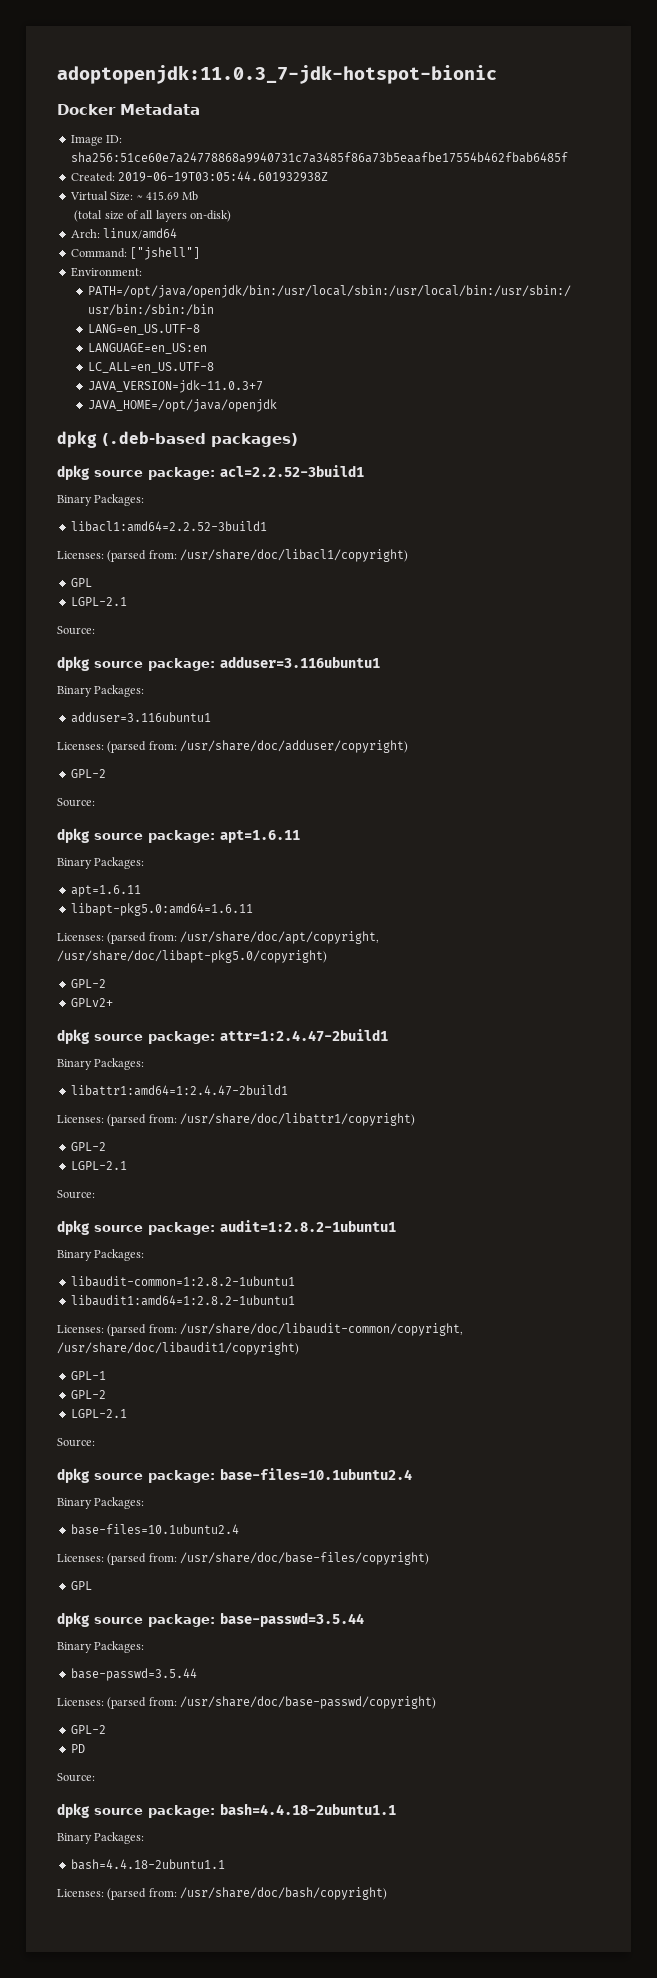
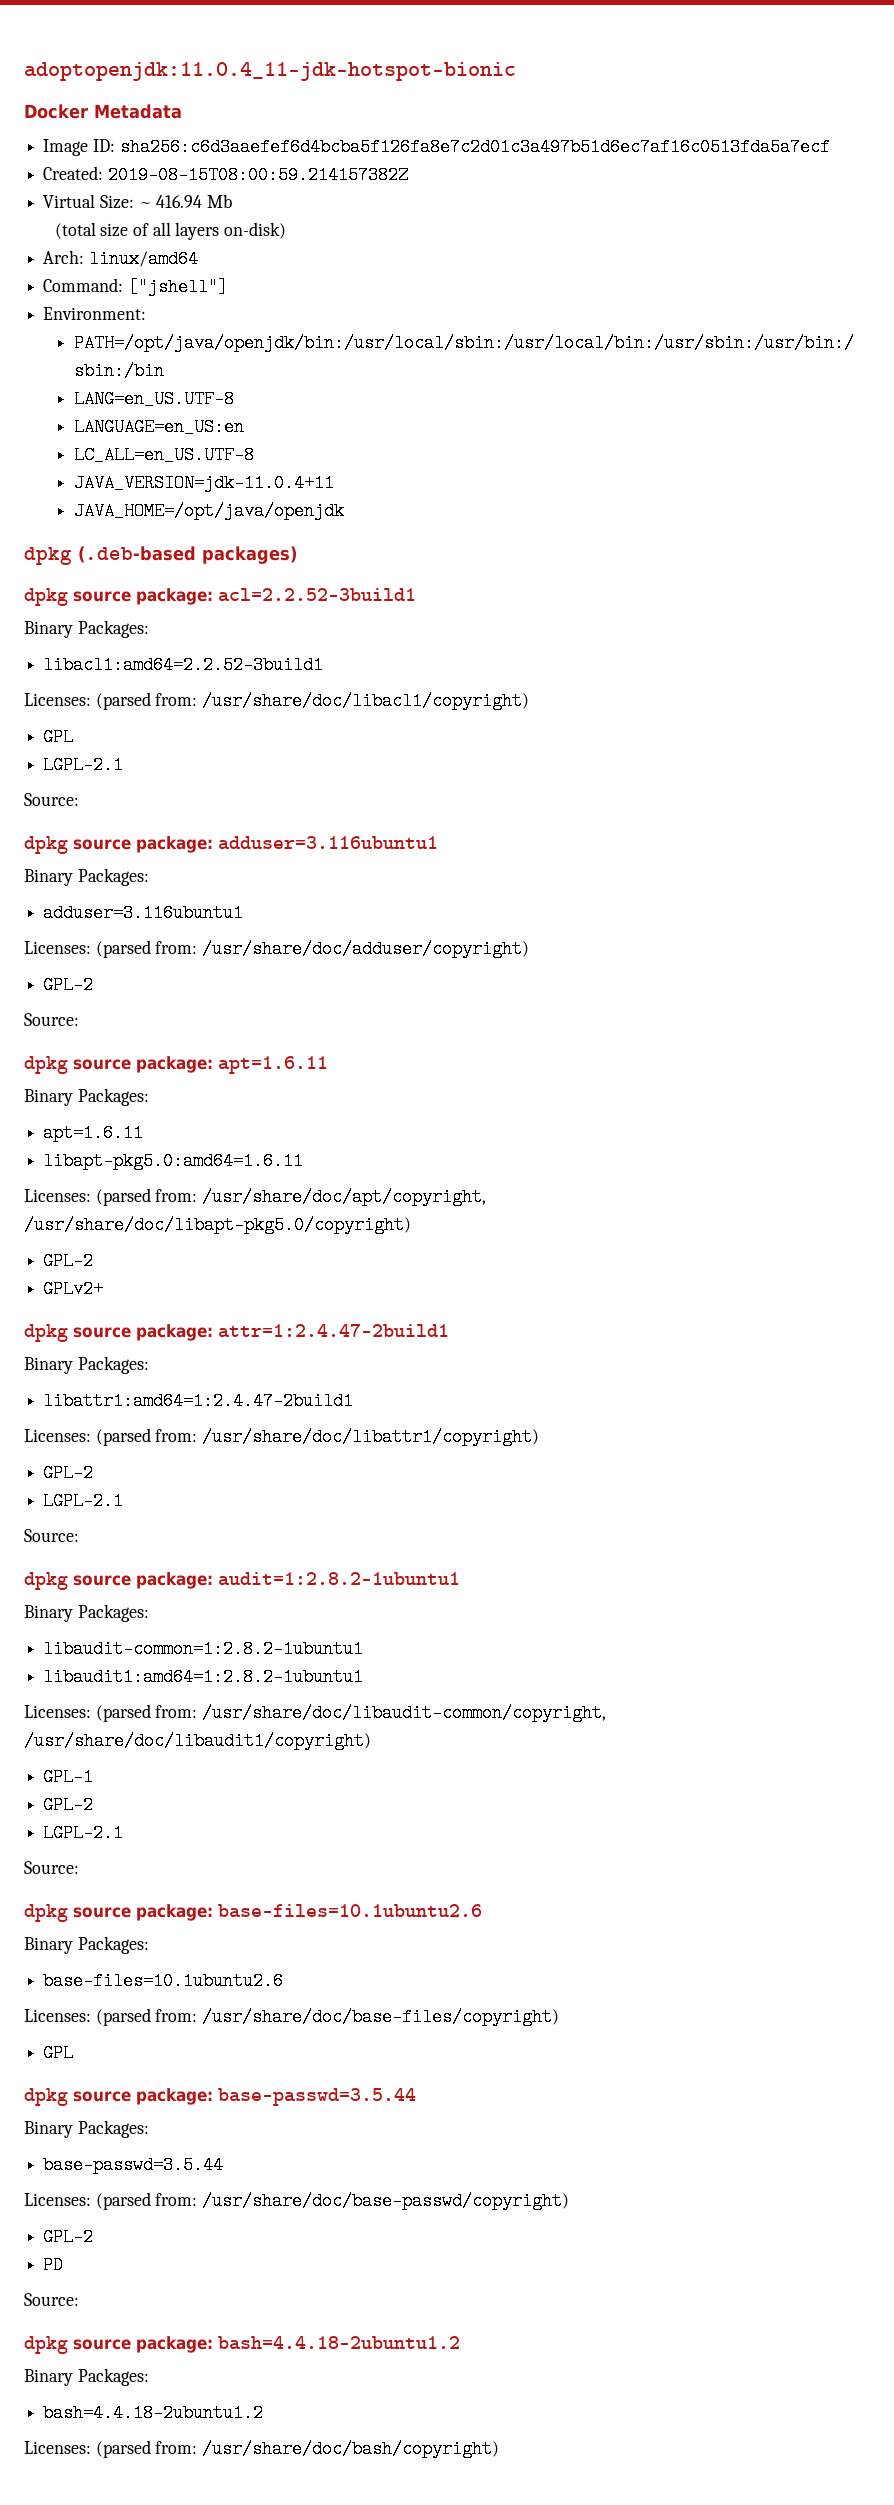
[57,65,497,84] adoptopenjdk:11.0.3_7-jdk-hotspot-bionic -> [24,62,516,81] adoptopenjdk:11.0.4_11-jdk-hotspot-bionic
[70,152,568,163] sha256:51ce60e7a24778868a9940731c7a3485f86a73b5eaafbe17554b462fbab6485f -> [119,138,830,156] sha256:c6d3aaefef6d4bcba5f126fa8e7c2d01c3a497b51d6ec7af16c0513fda5a7ecf
[118,171,329,182] 2019-06-19T03:05:44.601932938Z -> [107,166,408,184] 2019-08-15T08:00:59.214157382Z
[145,191,179,200] 415.69 -> [156,195,203,208] 416.94
[87,380,263,393] JAVA_VERSION=jdk-11.0.3+7 -> [73,474,334,492] JAVA_VERSION=jdk-11.0.4+11
[220,1468,412,1480] [57,1497,145,1509] [70,1524,239,1535] base-files=10.1ubuntu2.4 // Binary Packages: // base-files=10.1ubuntu2.4 -> [218,1904,482,1918] [24,1936,149,1954] [43,1972,284,1990] base-files=10.1ubuntu2.6 // Binary Packages: // base-files=10.1ubuntu2.6
[220,1803,396,1815] [57,1832,145,1844] [70,1859,225,1870] bash=4.4.18-2ubuntu1.1 // Binary Packages: // bash=4.4.18-2ubuntu1.1 -> [218,2336,460,2350] [24,2368,149,2386] [43,2404,264,2422] bash=4.4.18-2ubuntu1.2 // Binary Packages: // bash=4.4.18-2ubuntu1.2

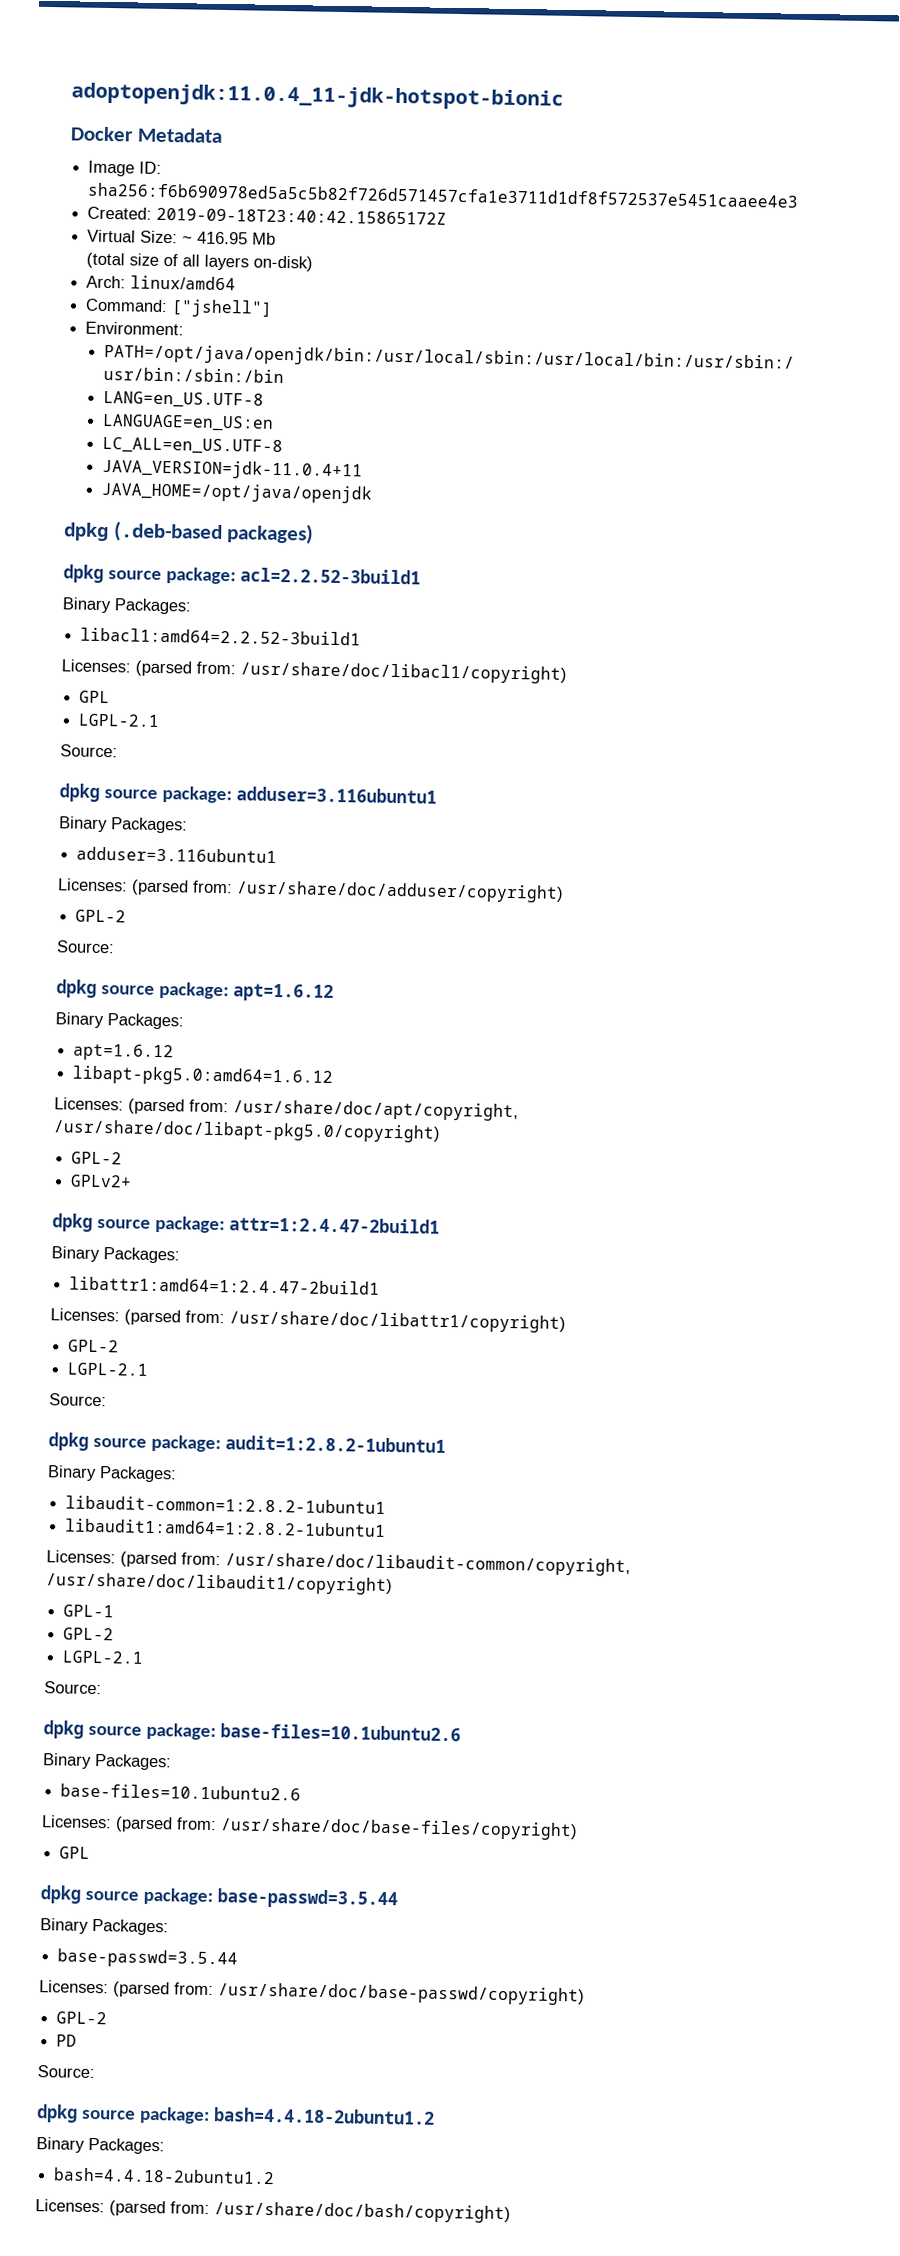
[119,138,830,156] sha256:c6d3aaefef6d4bcba5f126fa8e7c2d01c3a497b51d6ec7af16c0513fda5a7ecf -> [87,182,800,208] sha256:f6b690978ed5a5c5b82f726d571457cfa1e3711d1df8f572537e5451caaee4e3
[107,166,408,184] 2019-08-15T08:00:59.214157382Z -> [156,207,448,225] 2019-09-18T23:40:42.15865172Z
[156,195,203,208] 416.94 -> [197,231,249,245] 416.95
[218,1056,328,1074] [24,1088,149,1106] [43,1124,144,1142] [43,1152,304,1170] apt=1.6.11 // Binary Packages: // apt=1.6.11 // libapt-pkg5.0:amd64=1.6.11 -> [233,983,335,1002] [55,1012,184,1030] [73,1043,175,1062] [72,1065,334,1088] apt=1.6.12 // Binary Packages: // apt=1.6.12 // libapt-pkg5.0:amd64=1.6.12

